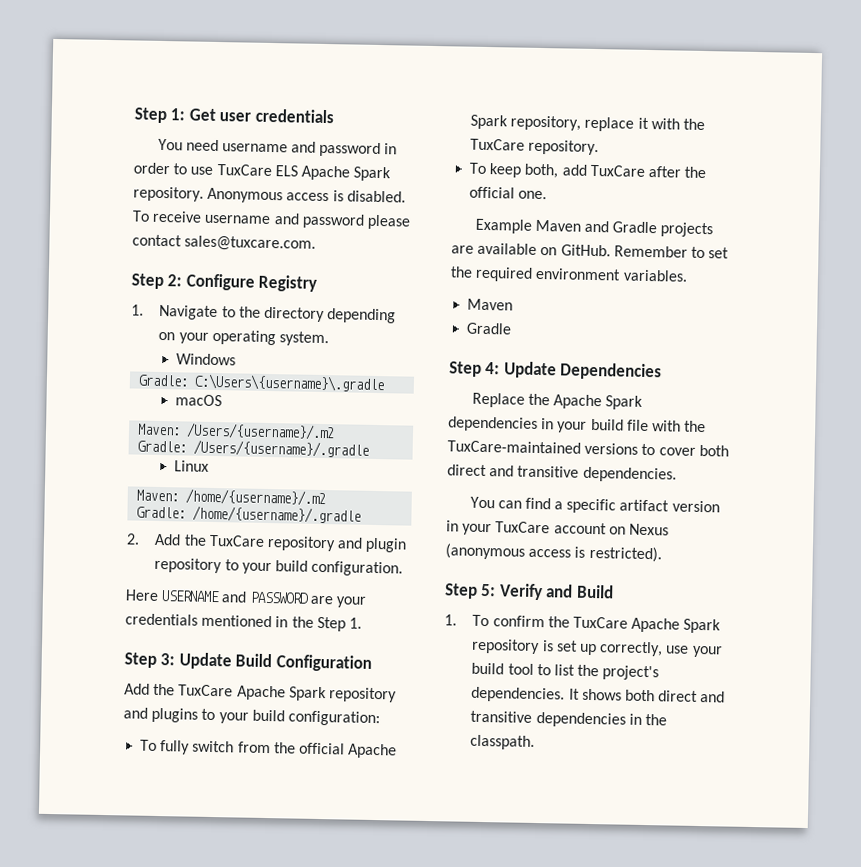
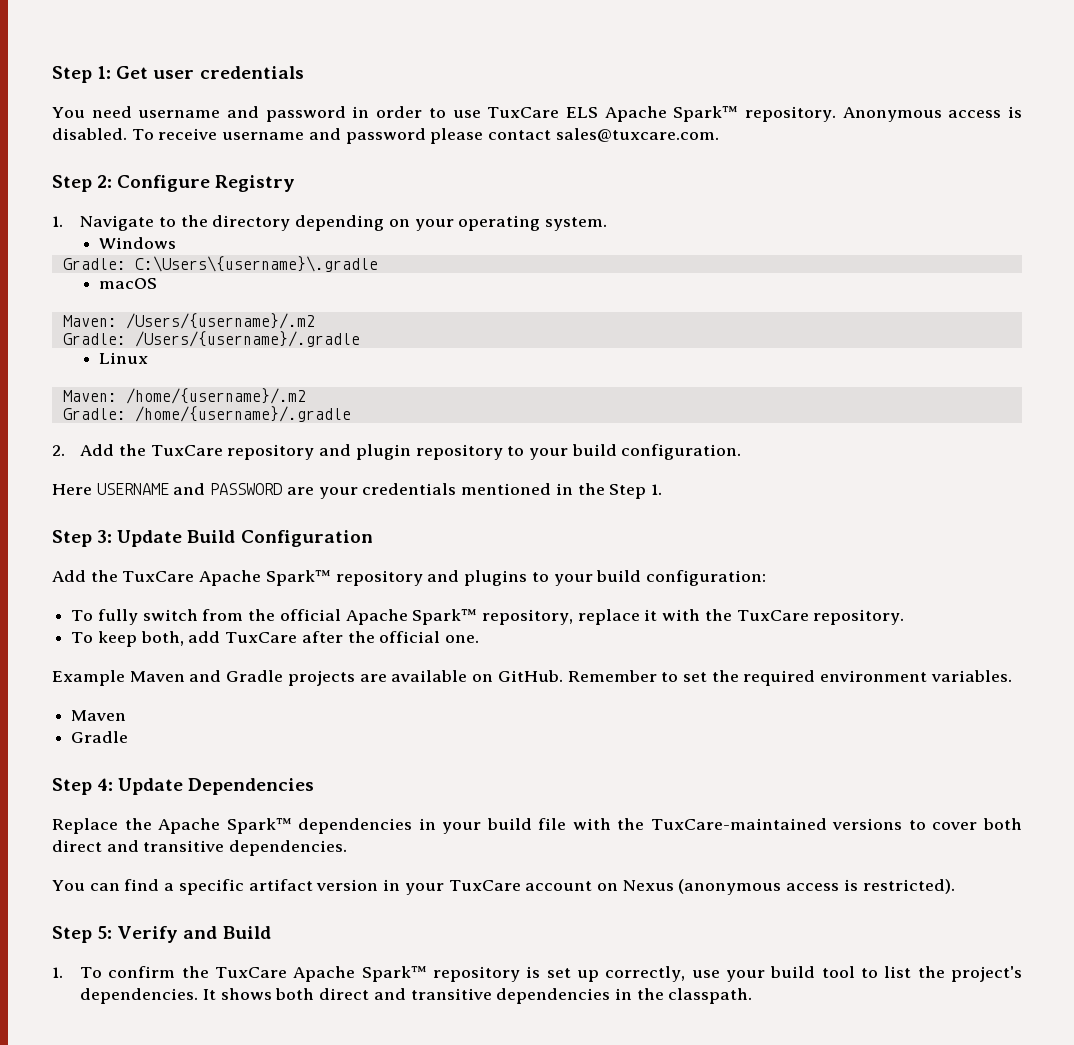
[353,166,392,182] Spark -> [673,106,739,122] Spark™
[288,686,327,702] Spark -> [265,570,331,586] Spark™
[470,114,509,130] Spark -> [412,609,478,625] Spark™
[605,395,644,410] Spark -> [226,818,292,834] Spark™
[683,618,722,634] Spark -> [361,966,427,982] Spark™

